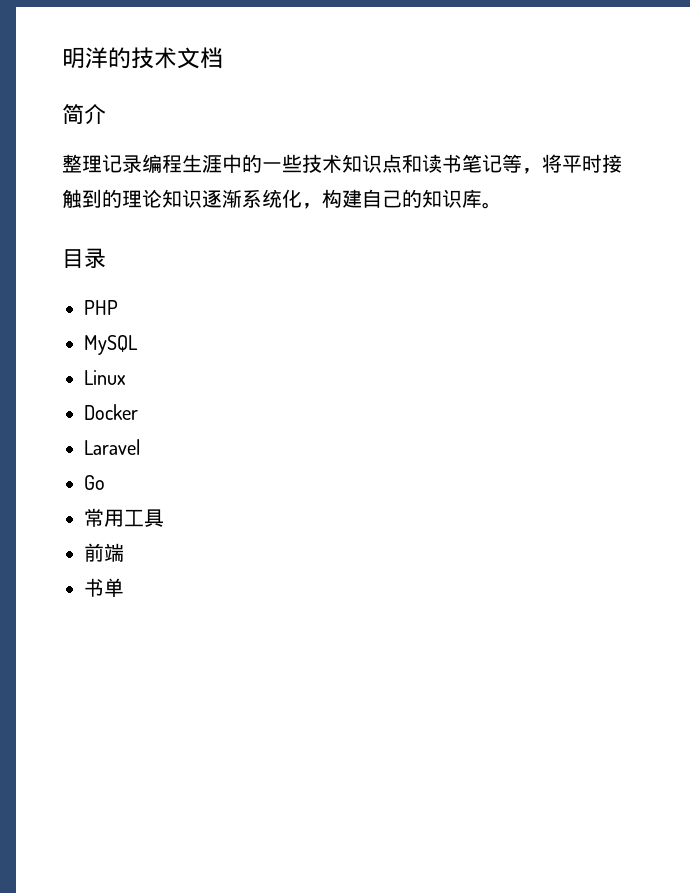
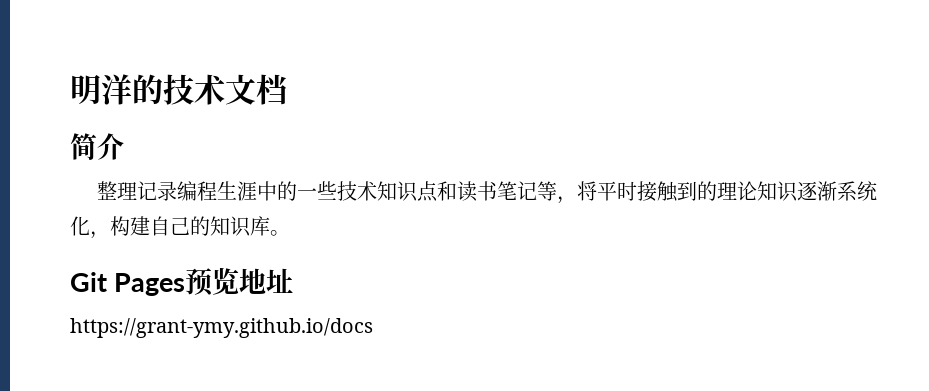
[62,248,106,269] [84,300,118,315] [84,335,138,355] [84,370,126,385] [84,404,138,420] [84,439,140,455] [84,475,105,490] [84,508,164,527] [84,543,124,562] [84,578,124,597] 目录 // PHP // MySQL // Linux // Docker // Laravel // Go // 常用工具 // 前端 // 书单 -> [70,267,294,296] [70,318,373,338] Git Pages预览地址 // https://grant-ymy.github.io/docs

